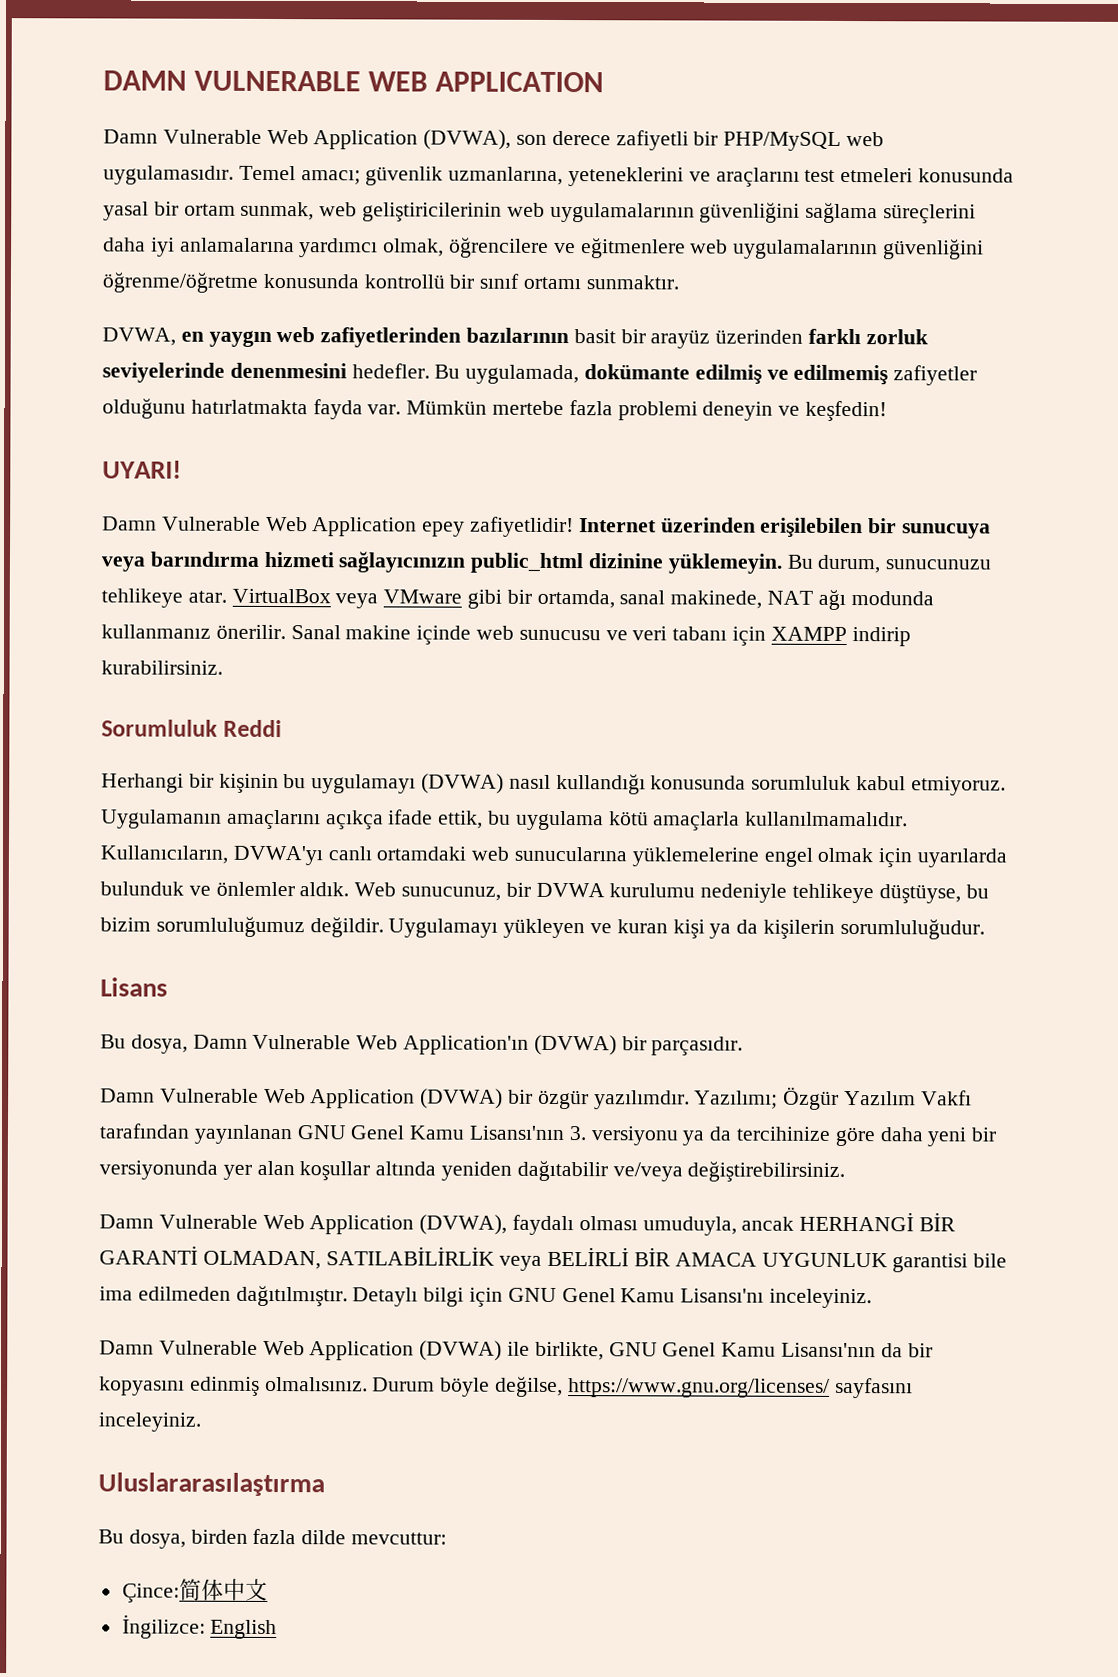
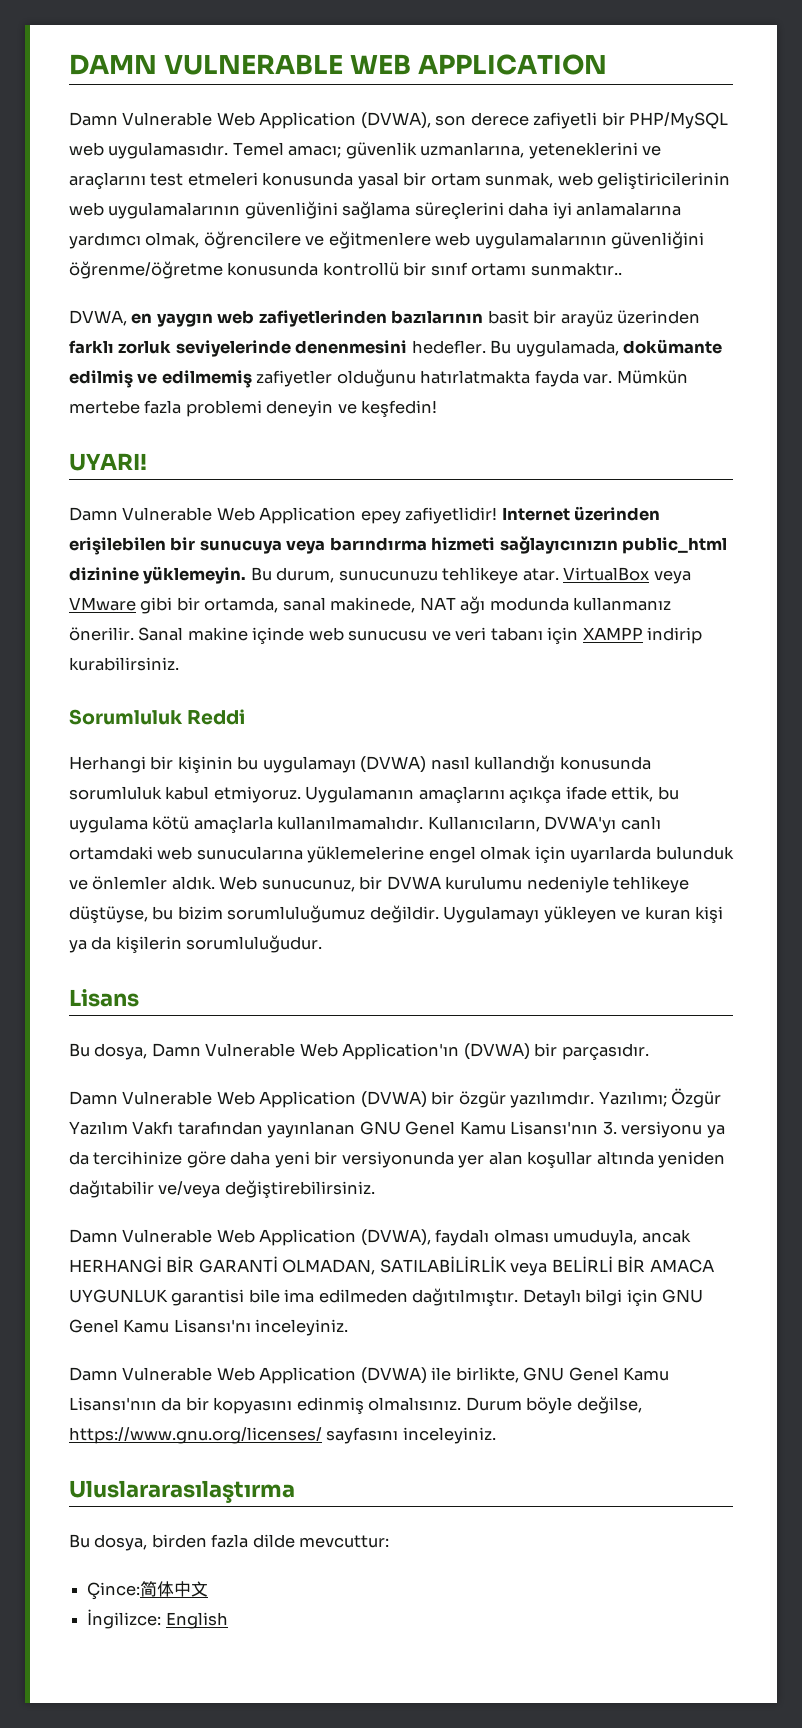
[585,275,679,290] sunmaktır. -> [530,262,622,276] sunmaktır..

